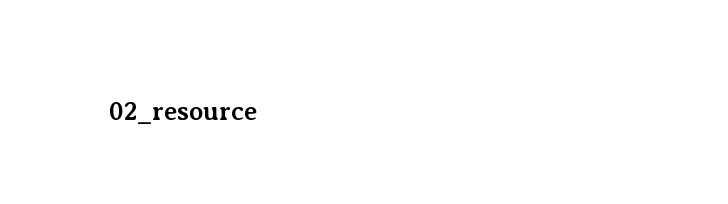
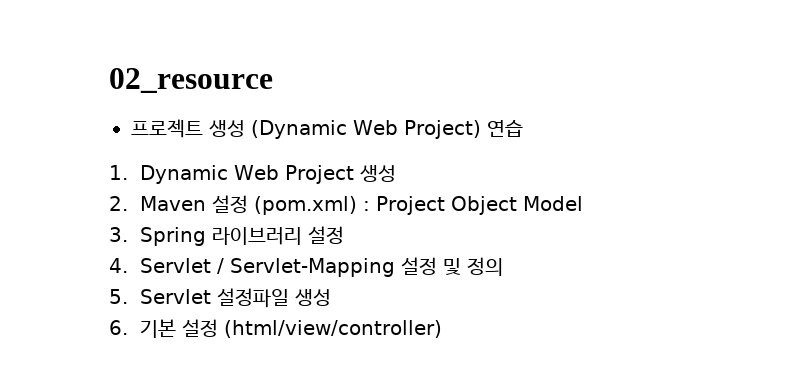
(257, 113) none -> [131,119,523,139] [109,165,396,184] [109,195,583,215] [109,226,344,246] [109,257,503,277] [109,288,331,308] [109,319,442,338] // 프로젝트 생성 (Dynamic Web Project) 연습 // 1. Dynamic Web Project 생성 // 2. Maven 설정 (pom.xml) : Project Object Model // 3. Spring 라이브러리 설정 // 4. Servlet / Servlet-Mapping 설정 및 정의 // 5. Servlet 설정파일 생성 // 6. 기본 설정 (html/view/controller)

